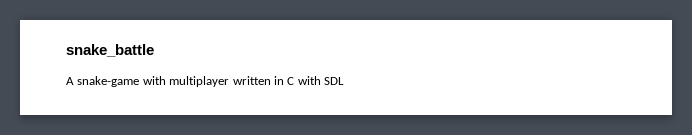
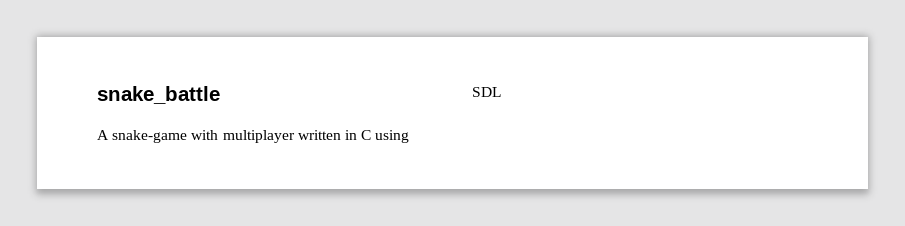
[297,76,321,85] with -> [375,130,410,143] using

